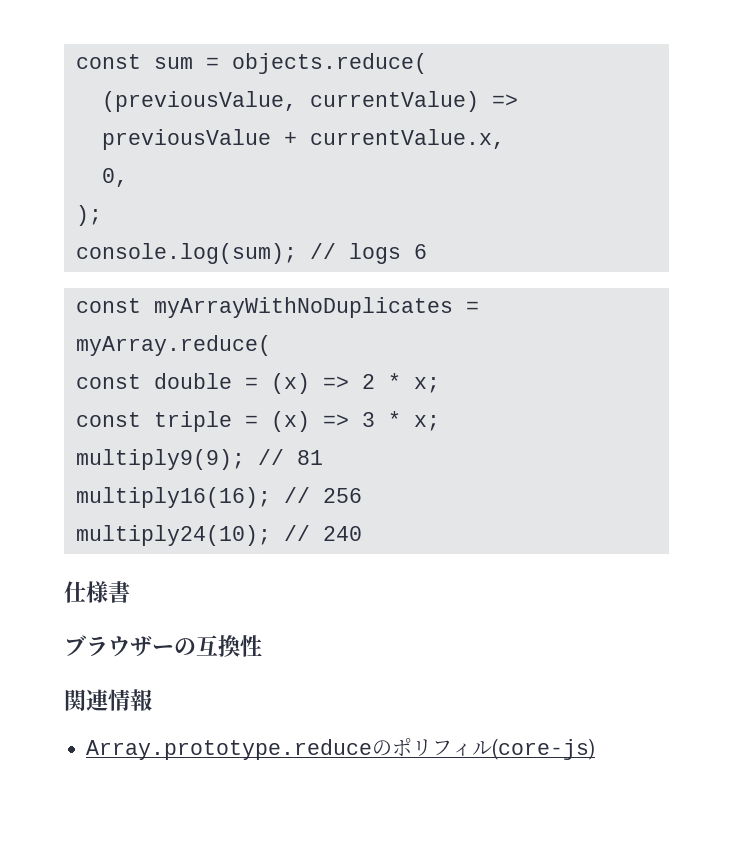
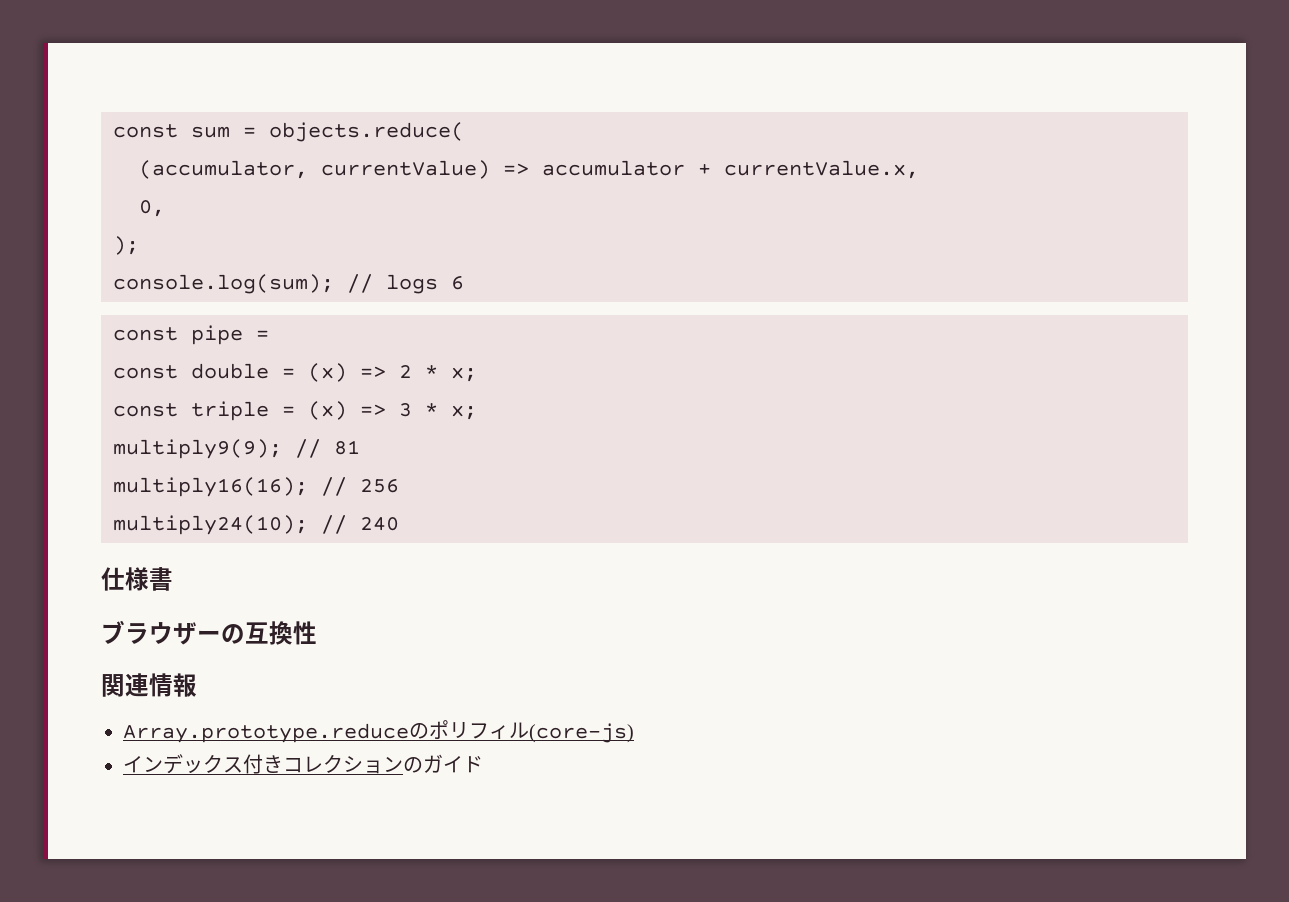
[102,91,297,112] (previousValue, -> [139,160,308,179] (accumulator,
[102,129,271,150] previousValue -> [542,160,685,176] accumulator
[154,297,479,318] [76,335,271,356] myArrayWithNoDuplicates = myArray.reduce( -> [191,325,269,345] pipe =
(595, 749) none -> [123,754,483,774] // インデックス付きコレクションのガイド

